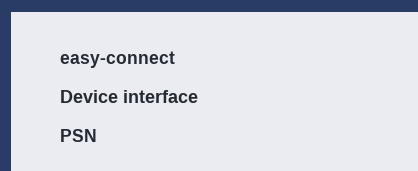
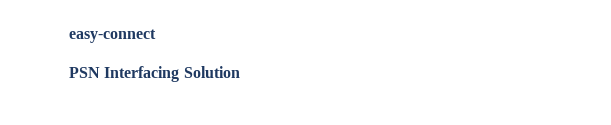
[60,90,198,103] // Device interface -> (156, 36) none
(97, 135) none -> [104,66,240,82] Interfacing Solution

